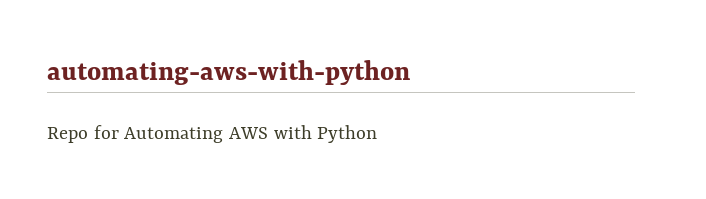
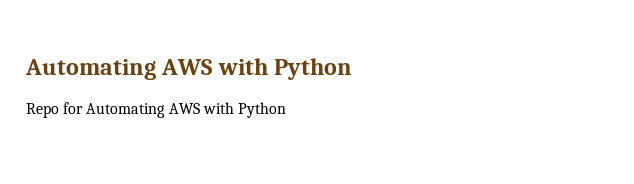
[47,60,410,85] automating-aws-with-python -> [25,58,353,80] Automating AWS with Python

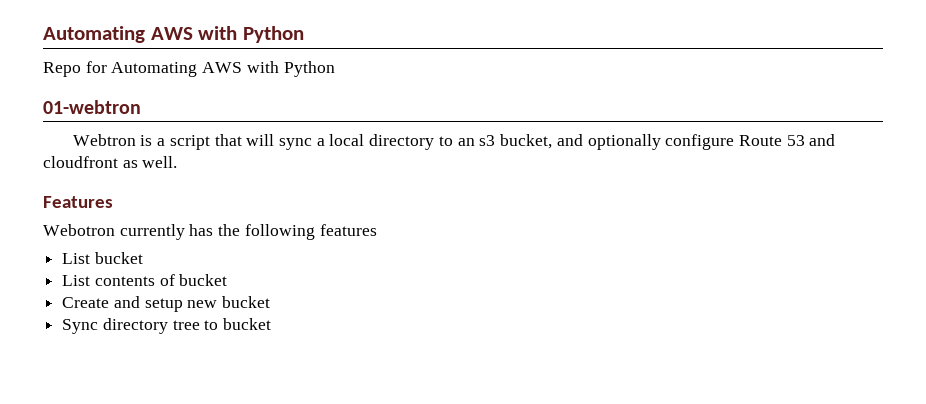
(286, 110) none -> [43,100,141,114] [72,134,836,150] [43,156,178,168] [43,196,113,208] [43,224,377,240] [62,252,143,264] [62,274,228,286] [62,296,271,312] [62,318,272,334] // 01-webtron // Webtron is a script that will sync a local directory to an s3 bucket, and optionally configure Route 53 and cloudfront as well. // Features // Webotron currently has the following features // List bucket // List contents of bucket // Create and setup new bucket // Sync directory tree to bucket

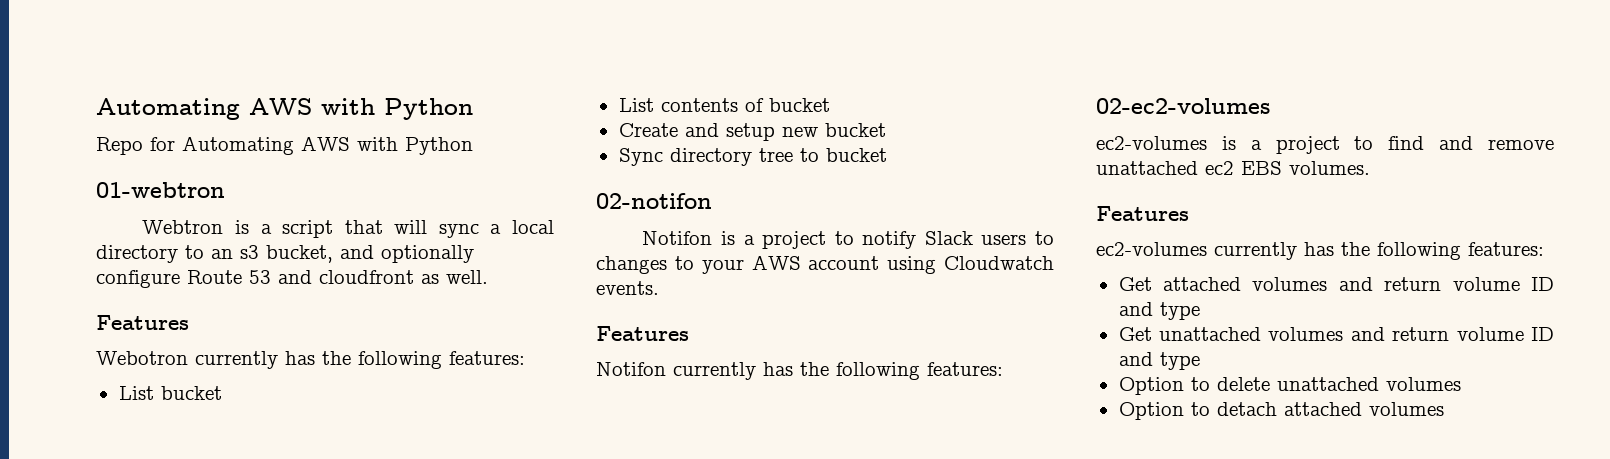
[319,224,377,236] features -> [449,351,525,365] features:
(272, 324) none -> [596,193,712,209] [642,231,1054,249] [596,255,1054,274] [596,281,659,295] [596,326,689,341] [596,362,1003,380] [1096,98,1270,114] [1096,136,1554,154] [1096,161,1370,175] [1096,206,1189,221] [1096,242,1544,260] [1118,277,1554,291] [1118,302,1200,320] [1118,327,1554,341] [1118,352,1200,370] [1118,377,1461,395] [1118,402,1444,420] // 02-notifon // Notifon is a project to notify Slack users to changes to your AWS account using Cloudwatch events. // Features // Notifon currently has the following features: // 02-ec2-volumes // ec2-volumes is a project to find and remove unattached ec2 EBS volumes. // Features // ec2-volumes currently has the following features: // Get attached volumes and return volume ID and type // Get unattached volumes and return volume ID and type // Option to delete unattached volumes // Option to detach attached volumes

